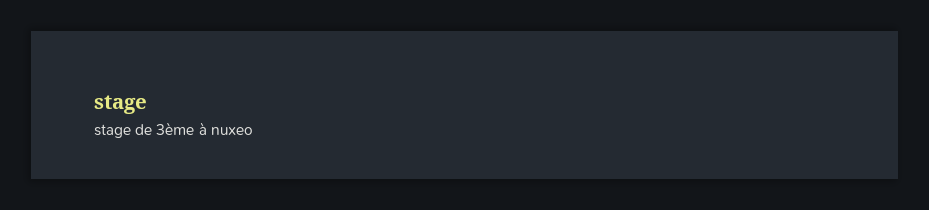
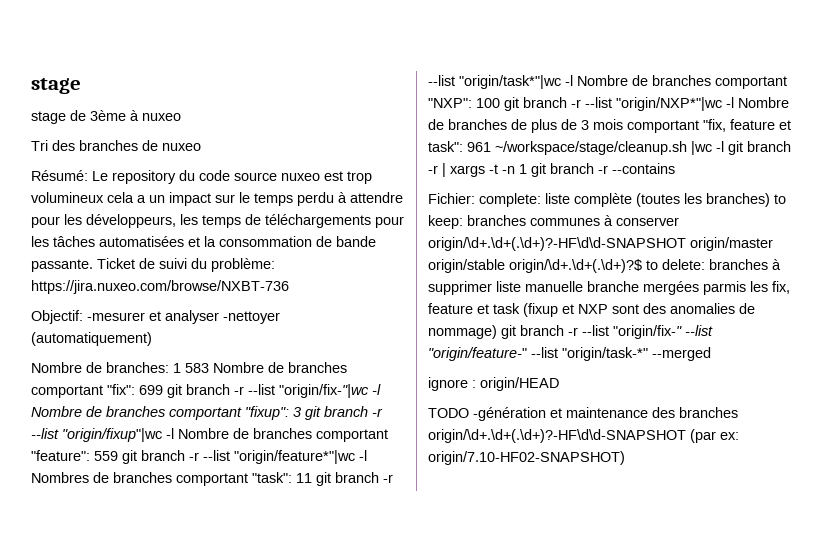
(253, 131) none -> [31,140,201,151] [31,170,372,184] [31,192,403,206] [31,214,404,228] [31,236,376,247] [31,258,275,272] [31,280,289,294] [31,310,280,324] [31,332,152,346] [31,362,347,373] [31,384,381,398] [31,406,383,420] [31,428,388,442] [31,450,367,464] [31,472,393,486] [428,75,787,89] [428,97,789,111] [428,119,791,133] [428,141,791,155] [428,163,675,177] [428,193,786,207] [428,215,679,229] [428,237,773,251] [428,259,781,273] [428,281,790,295] [428,303,755,317] [428,325,713,339] [428,347,711,361] [428,377,559,391] [428,407,738,421] [428,429,739,443] [428,451,625,465] // Tri des branches de nuxeo // Résumé: Le repository du code source nuxeo est trop volumineux cela a un impact sur le temps perdu à attendre pour les développeurs, les temps de téléchargements pour les tâches automatisées et la consommation de bande passante. Ticket de suivi du problème: https://jira.nuxeo.com/browse/NXBT-736 // Objectif: -mesurer et analyser -nettoyer (automatiquement) // Nombre de branches: 1 583 Nombre de branches comportant "fix": 699 git branch -r --list "origin/fix-"|wc -l Nombre de branches comportant "fixup": 3 git branch -r --list "origin/fixup"|wc -l Nombre de branches comportant "feature": 559 git branch -r --list "origin/feature*"|wc -l Nombres de branches comportant "task": 11 git branch -r --list "origin/task*"|wc -l Nombre de branches comportant "NXP": 100 git branch -r --list "origin/NXP*"|wc -l Nombre de branches de plus de 3 mois comportant "fix, feature et task": 961 ~/workspace/stage/cleanup.sh |wc -l git branch -r | xargs -t -n 1 git branch -r --contains // Fichier: complete: liste complète (toutes les branches) to keep: branches communes à conserver origin/\d+.\d+(.\d+)?-HF\d\d-SNAPSHOT origin/master origin/stable origin/\d+.\d+(.\d+)?$ to delete: branches à supprimer liste manuelle branche mergées parmis les fix, feature et task (fixup et NXP sont des anomalies de nommage) git branch -r --list "origin/fix-" --list "origin/feature-" --list "origin/task-*" --merged // ignore : origin/HEAD // TODO -génération et maintenance des branches origin/\d+.\d+(.\d+)?-HF\d\d-SNAPSHOT (par ex: origin/7.10-HF02-SNAPSHOT)

